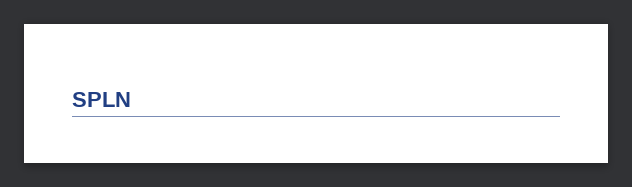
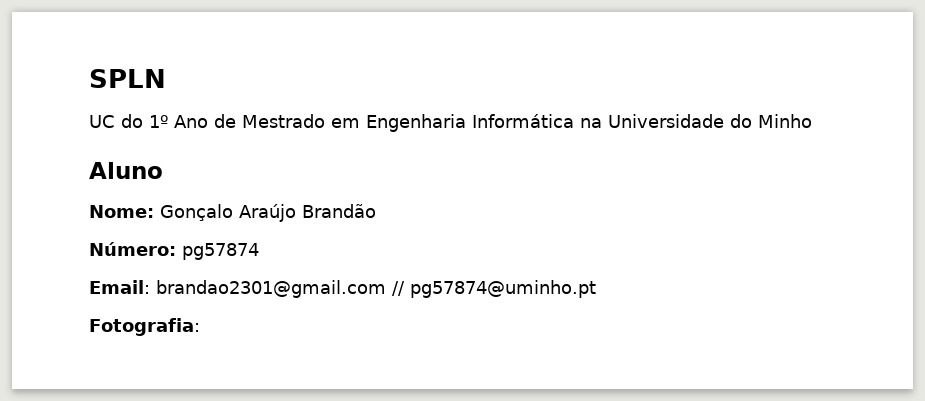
(131, 99) none -> [89,114,812,132] [89,162,163,179] [89,204,376,222] [89,242,259,260] [89,280,596,298] [89,318,200,336] // UC do 1º Ano de Mestrado em Engenharia Informática na Universidade do Minho // Aluno // Nome: Gonçalo Araújo Brandão // Número: pg57874 // Email: brandao2301@gmail.com // pg57874@uminho.pt // Fotografia:

